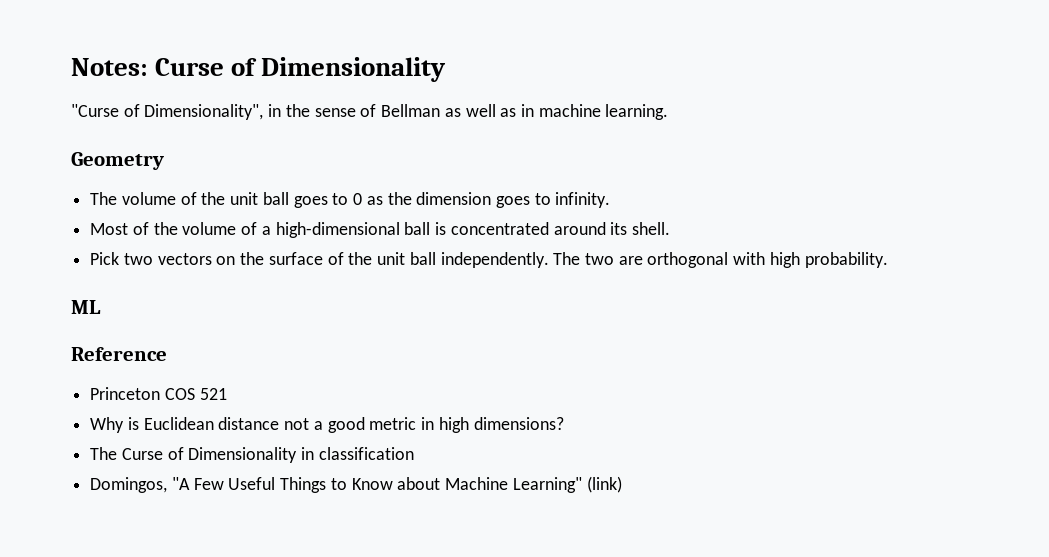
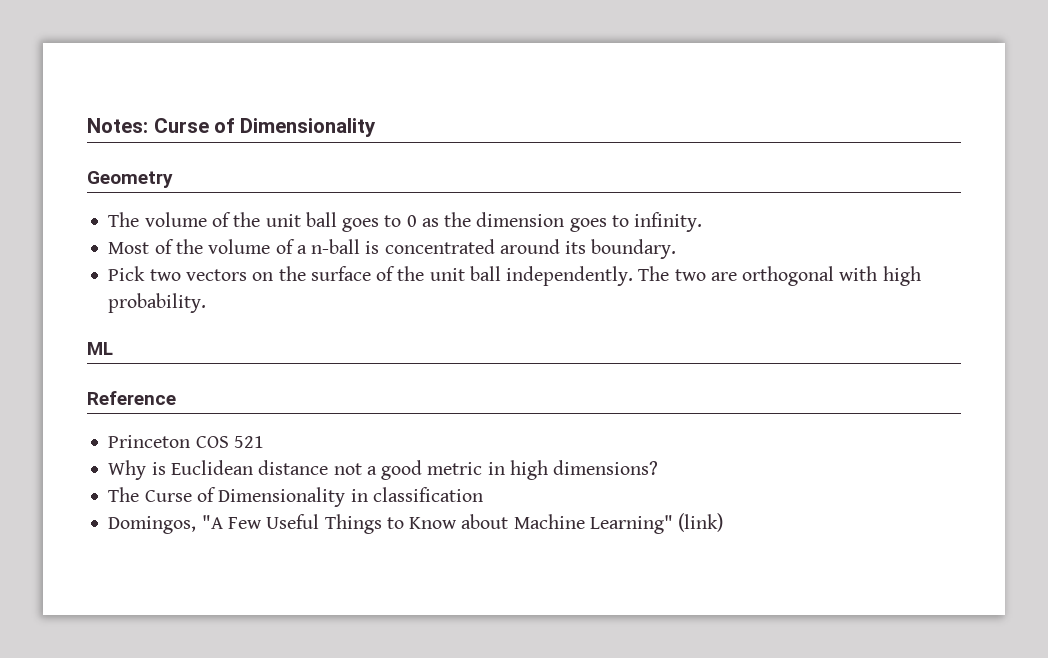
[71,104,669,120] // "Curse of Dimensionality", in the sense of Bellman as well as in machine learning. -> (376, 127) none
[275,222,431,238] high-dimensional ball -> [311,239,361,254] n-ball
[631,222,670,235] shell. -> [591,239,677,259] boundary.

